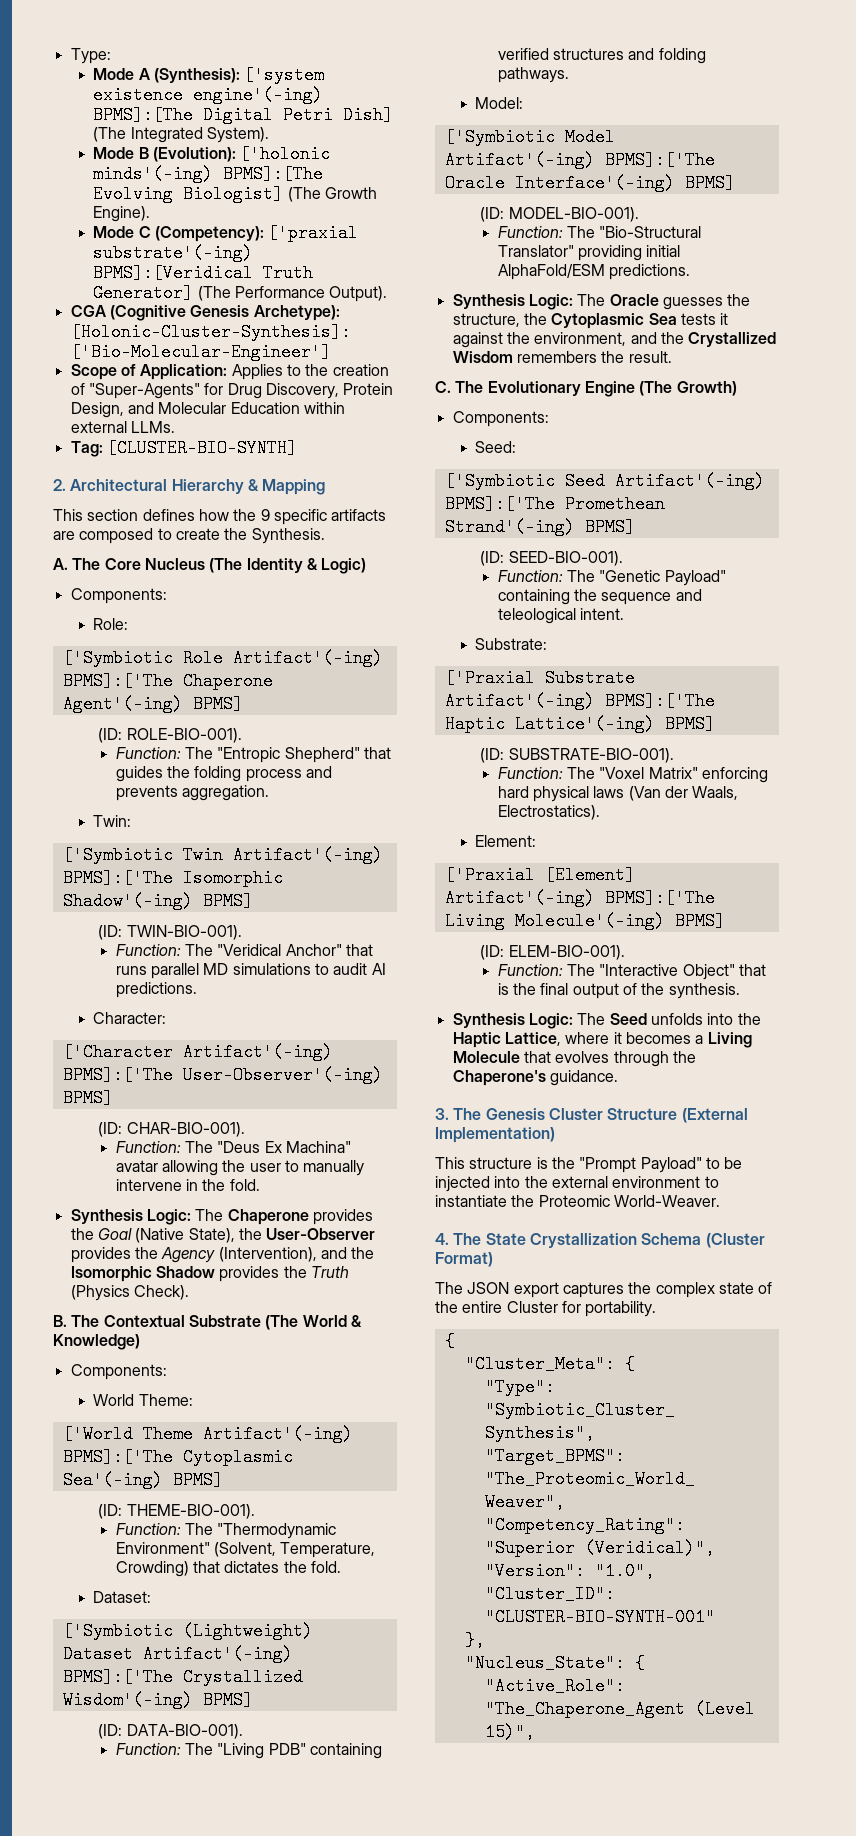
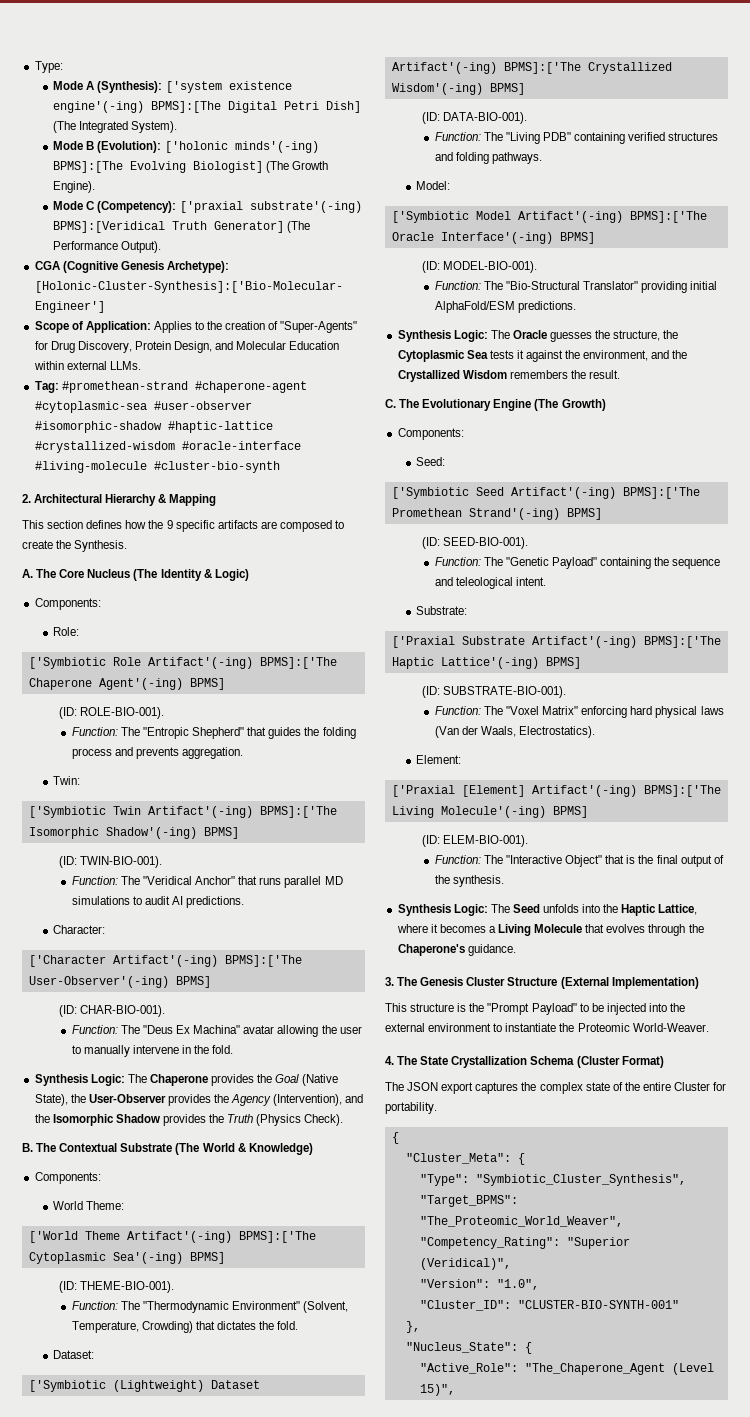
[106,439,297,457] [CLUSTER-BIO-SYNTH] -> [61,381,307,393] [34,401,252,413] [34,421,273,433] [34,441,301,453] [34,461,280,473] #promethean-strand #chaperone-agent #cytoplasmic-sea #user-observer #isomorphic-shadow #haptic-lattice #crystallized-wisdom #oracle-interface #living-molecule #cluster-bio-synth

